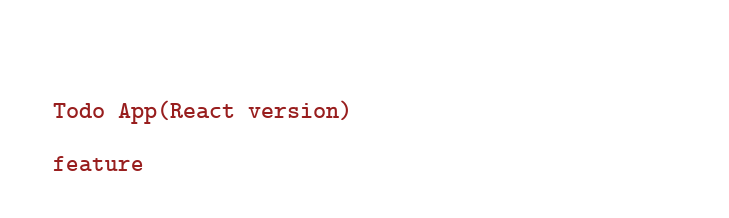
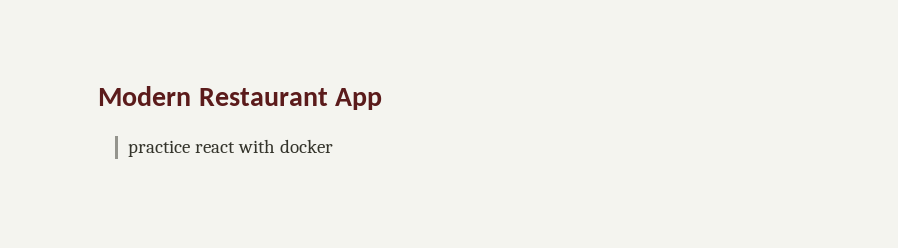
[53,100,352,124] [53,156,144,172] Todo App(React version) // feature -> [98,86,383,110] [127,139,334,157] Modern Restaurant App // practice react with docker

